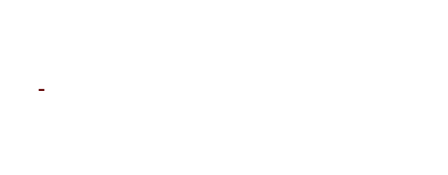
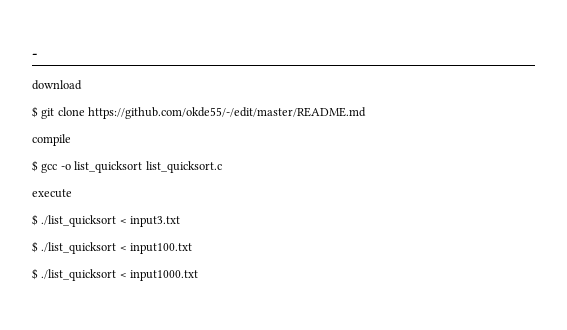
(45, 92) none -> [32,80,82,90] [32,106,367,119] [32,134,71,146] [32,160,222,173] [32,189,72,198] [32,214,181,227] [32,241,193,254] [32,268,199,281] // download // $ git clone https://github.com/okde55/-/edit/master/README.md // compile // $ gcc -o list_quicksort list_quicksort.c // execute // $ ./list_quicksort < input3.txt // $ ./list_quicksort < input100.txt // $ ./list_quicksort < input1000.txt

